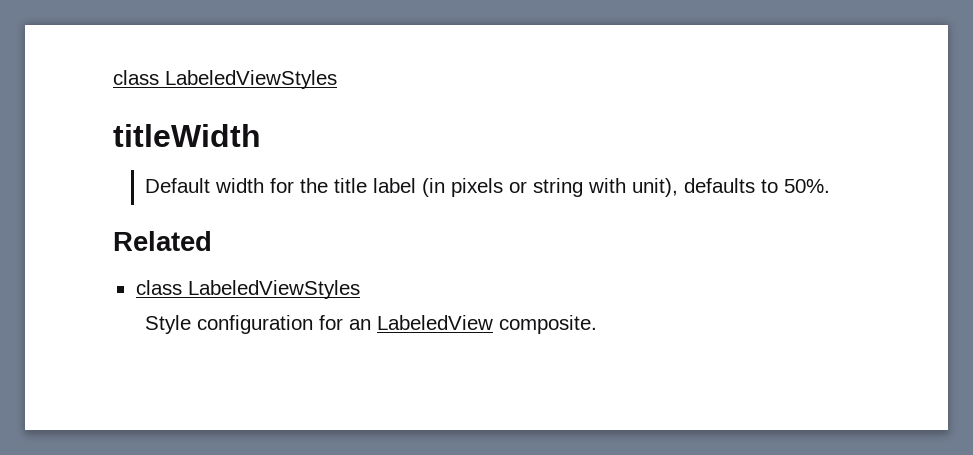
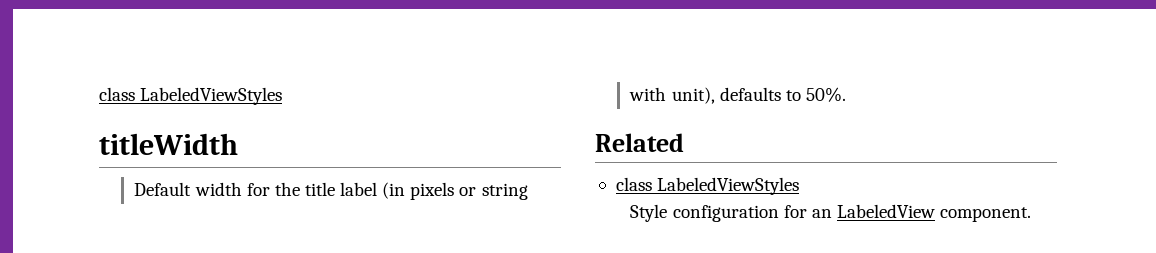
[498,315,597,334] composite. -> [940,207,1032,222] component.

